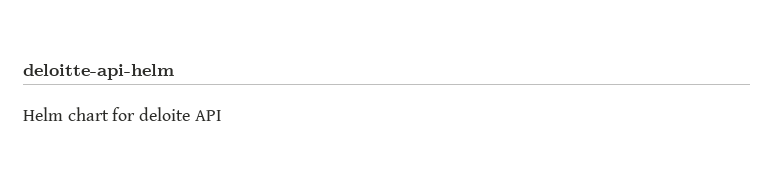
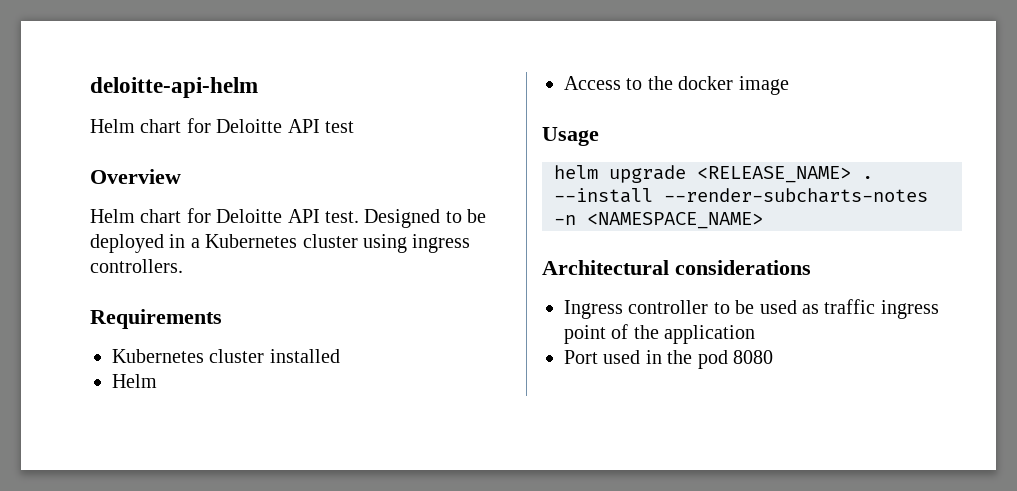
[139,107,222,121] deloite API -> [216,119,354,133] [90,169,181,184] [90,208,487,228] [90,234,471,253] [90,259,183,273] [90,309,222,329] [112,349,340,363] [112,374,157,388] [564,76,789,95] [542,127,599,146] [554,165,873,183] [554,188,928,203] [554,212,763,229] [542,260,811,275] [564,299,939,319] [564,324,756,344] [564,350,773,369] Deloitte API test // Overview // Helm chart for Deloitte API test. Designed to be deployed in a Kubernetes cluster using ingress controllers. // Requirements // Kubernetes cluster installed // Helm // Access to the docker image // Usage // helm upgrade <RELEASE_NAME> . --install --render-subcharts-notes -n <NAMESPACE_NAME> // Architectural considerations // Ingress controller to be used as traffic ingress point of the application // Port used in the pod 8080

